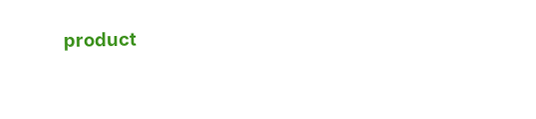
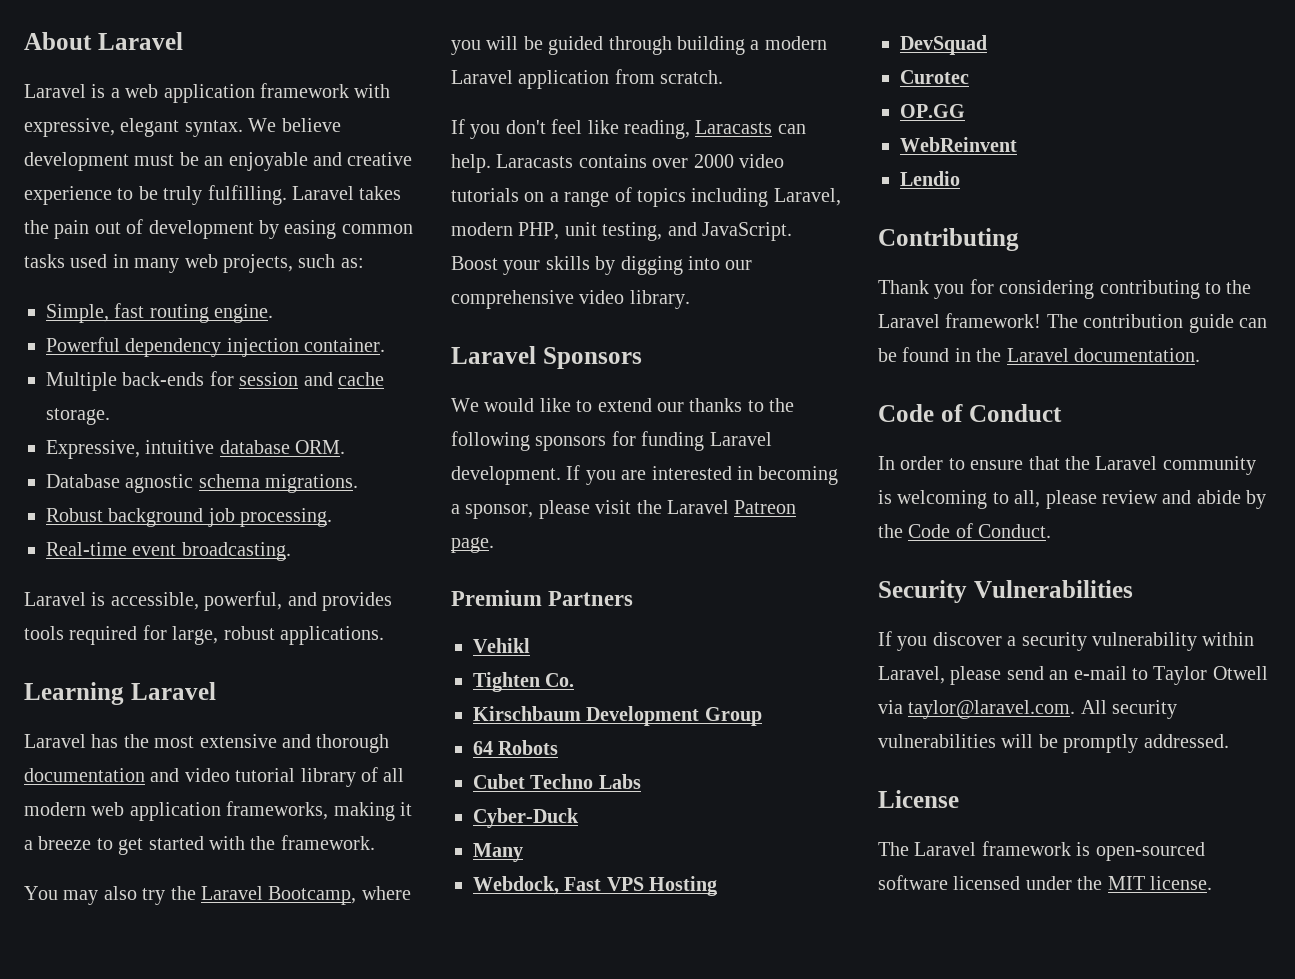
[63,31,137,51] product -> [24,32,183,50] [24,83,391,103] [24,118,341,137] [24,152,413,171] [24,185,402,205] [24,219,413,239] [24,254,364,273] [46,303,274,323] [46,337,386,357] [46,371,384,391] [46,408,110,425] [46,440,346,459] [46,474,359,493] [46,508,333,527] [46,542,291,561] [24,591,392,611] [24,625,384,645] [24,682,216,705] [24,734,390,753] [24,767,405,787] [24,801,412,821] [24,835,375,855] [24,886,411,905] [451,36,827,55] [451,69,724,89] [451,119,806,139] [451,154,784,173] [451,187,841,207] [451,222,792,241] [451,256,753,275] [451,290,690,309] [451,346,642,369] [451,398,795,412] [451,431,772,451] [451,465,839,485] [451,500,797,519] [451,537,494,553] [451,590,634,606] [473,638,530,653] [473,672,575,692] [473,706,762,726] [473,740,559,755] [473,774,641,789] [473,808,579,828] [473,843,523,862] [473,876,718,896] [900,35,987,55] [900,70,969,84] [900,104,965,118] [900,137,1017,152] [900,171,960,186] [878,228,1019,251] [878,279,1252,299] [878,313,1267,333] [878,347,1200,362] [878,404,1062,422] [878,456,1256,475] [878,490,1267,509] [878,523,1052,538] [878,580,1133,603] [878,631,1255,651] [878,666,1268,685] [878,700,1178,719] [878,734,1229,753] [878,790,959,808] [878,841,1205,861] [878,875,1212,890] About Laravel // Laravel is a web application framework with expressive, elegant syntax. We believe development must be an enjoyable and creative experience to be truly fulfilling. Laravel takes the pain out of development by easing common tasks used in many web projects, such as: // Simple, fast routing engine. // Powerful dependency injection container. // Multiple back-ends for session and cache storage. // Expressive, intuitive database ORM. // Database agnostic schema migrations. // Robust background job processing. // Real-time event broadcasting. // Laravel is accessible, powerful, and provides tools required for large, robust applications. // Learning Laravel // Laravel has the most extensive and thorough documentation and video tutorial library of all modern web application frameworks, making it a breeze to get started with the framework. // You may also try the Laravel Bootcamp, where you will be guided through building a modern Laravel application from scratch. // If you don't feel like reading, Laracasts can help. Laracasts contains over 2000 video tutorials on a range of topics including Laravel, modern PHP, unit testing, and JavaScript. Boost your skills by digging into our comprehensive video library. // Laravel Sponsors // We would like to extend our thanks to the following sponsors for funding Laravel development. If you are interested in becoming a sponsor, please visit the Laravel Patreon page. // Premium Partners // Vehikl // Tighten Co. // Kirschbaum Development Group // 64 Robots // Cubet Techno Labs // Cyber-Duck // Many // Webdock, Fast VPS Hosting // DevSquad // Curotec // OP.GG // WebReinvent // Lendio // Contributing // Thank you for considering contributing to the Laravel framework! The contribution guide can be found in the Laravel documentation. // Code of Conduct // In order to ensure that the Laravel community is welcoming to all, please review and abide by the Code of Conduct. // Security Vulnerabilities // If you discover a security vulnerability within Laravel, please send an e-mail to Taylor Otwell via taylor@laravel.com. All security vulnerabilities will be promptly addressed. // License // The Laravel framework is open-sourced software licensed under the MIT license.

